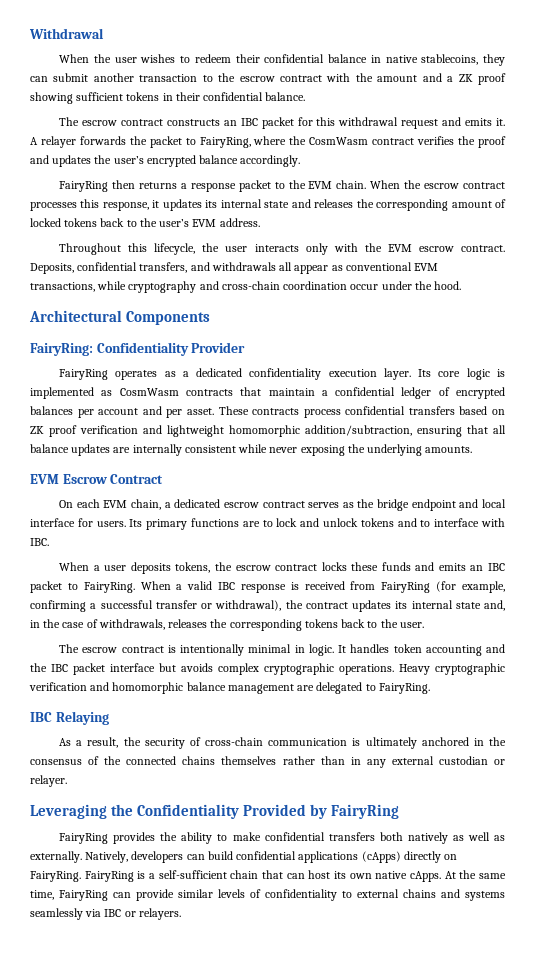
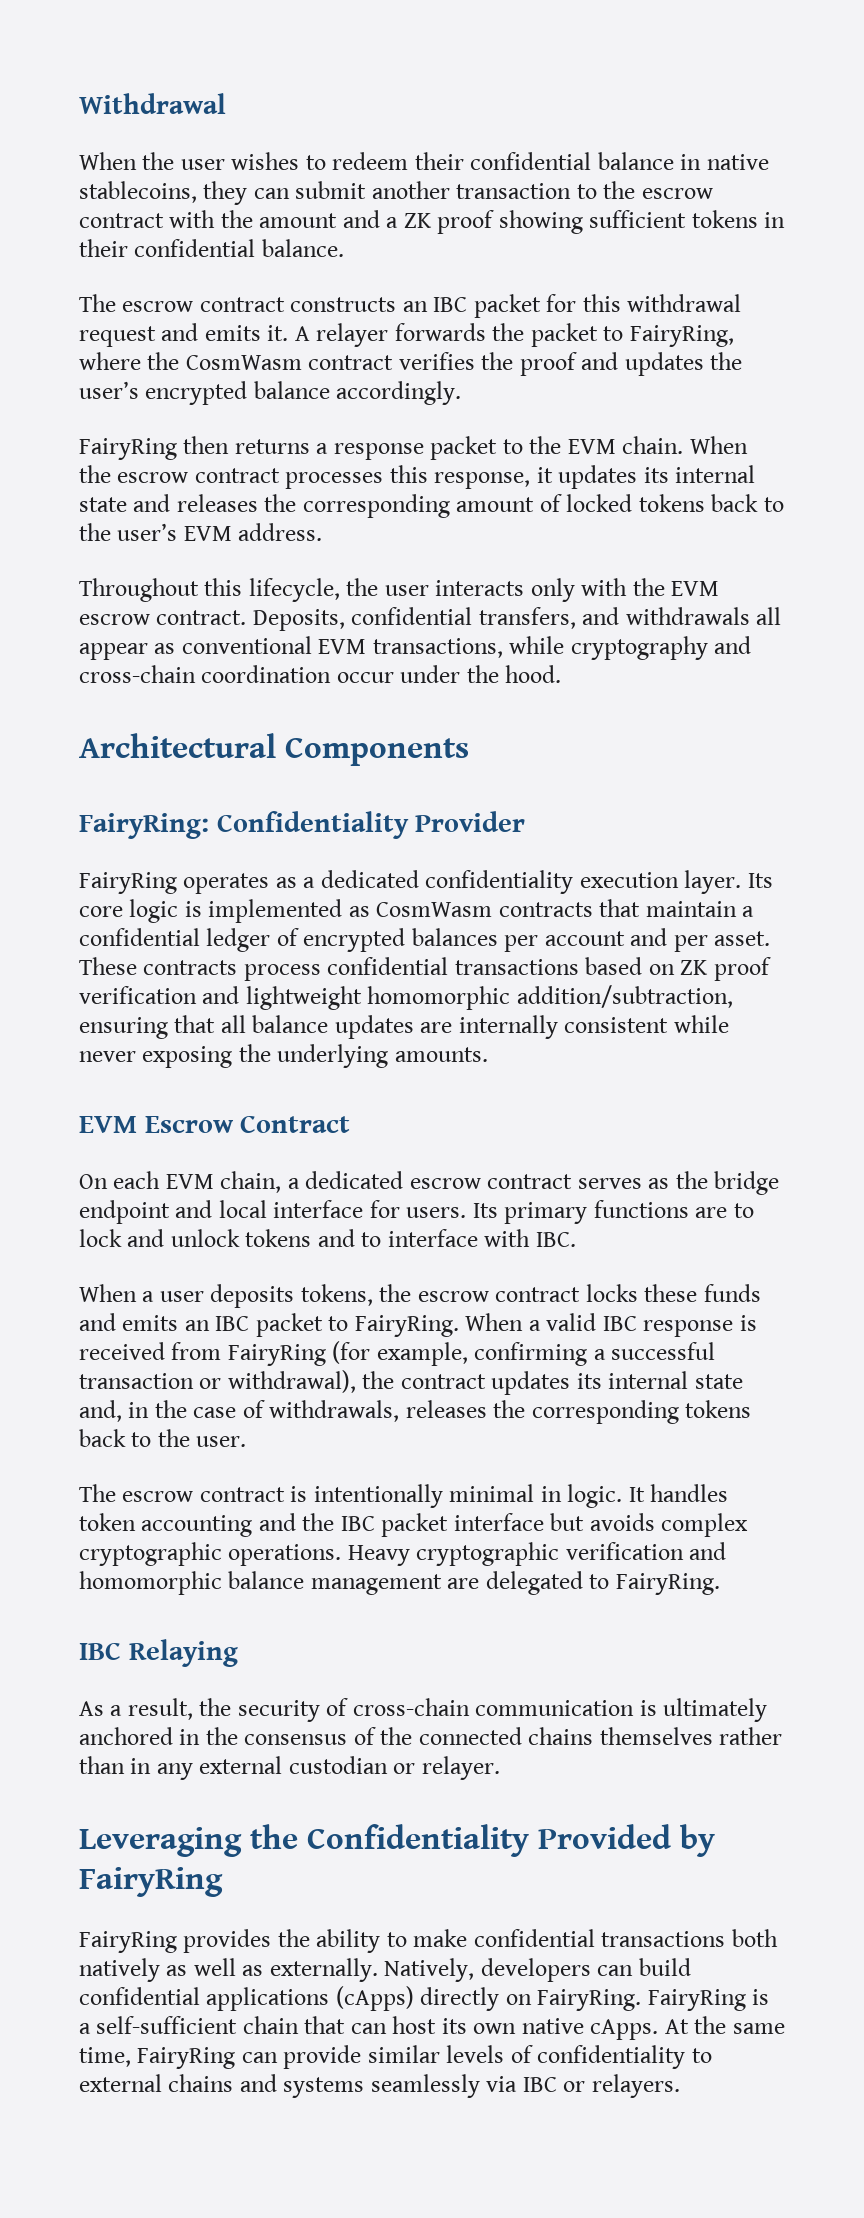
[408,406,455,415] transfers -> [454,959,579,975] transactions
[155,600,197,609] transfer -> [79,1373,194,1389] transaction
[328,832,375,841] transfers -> [601,1931,726,1947] transactions

